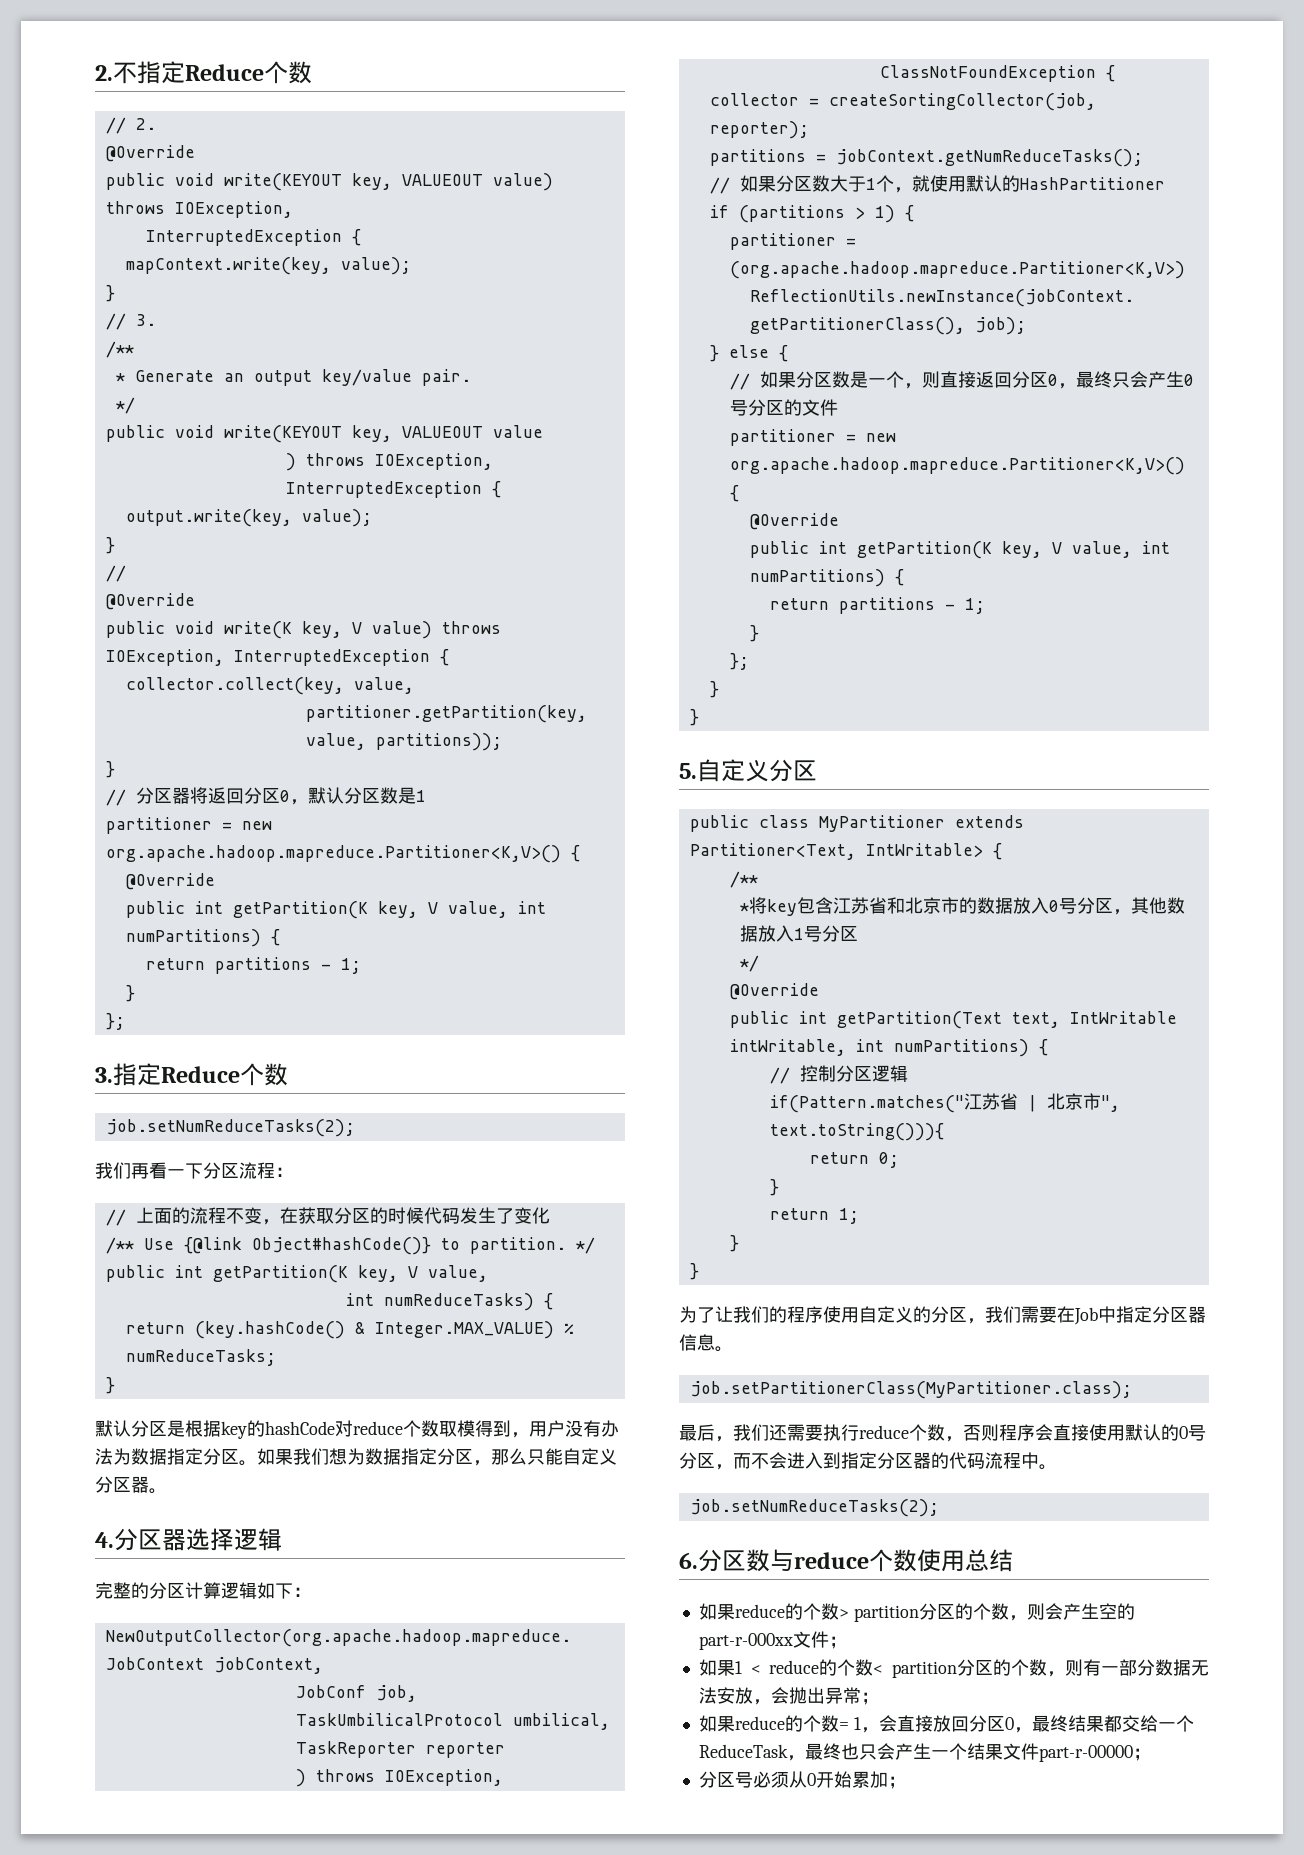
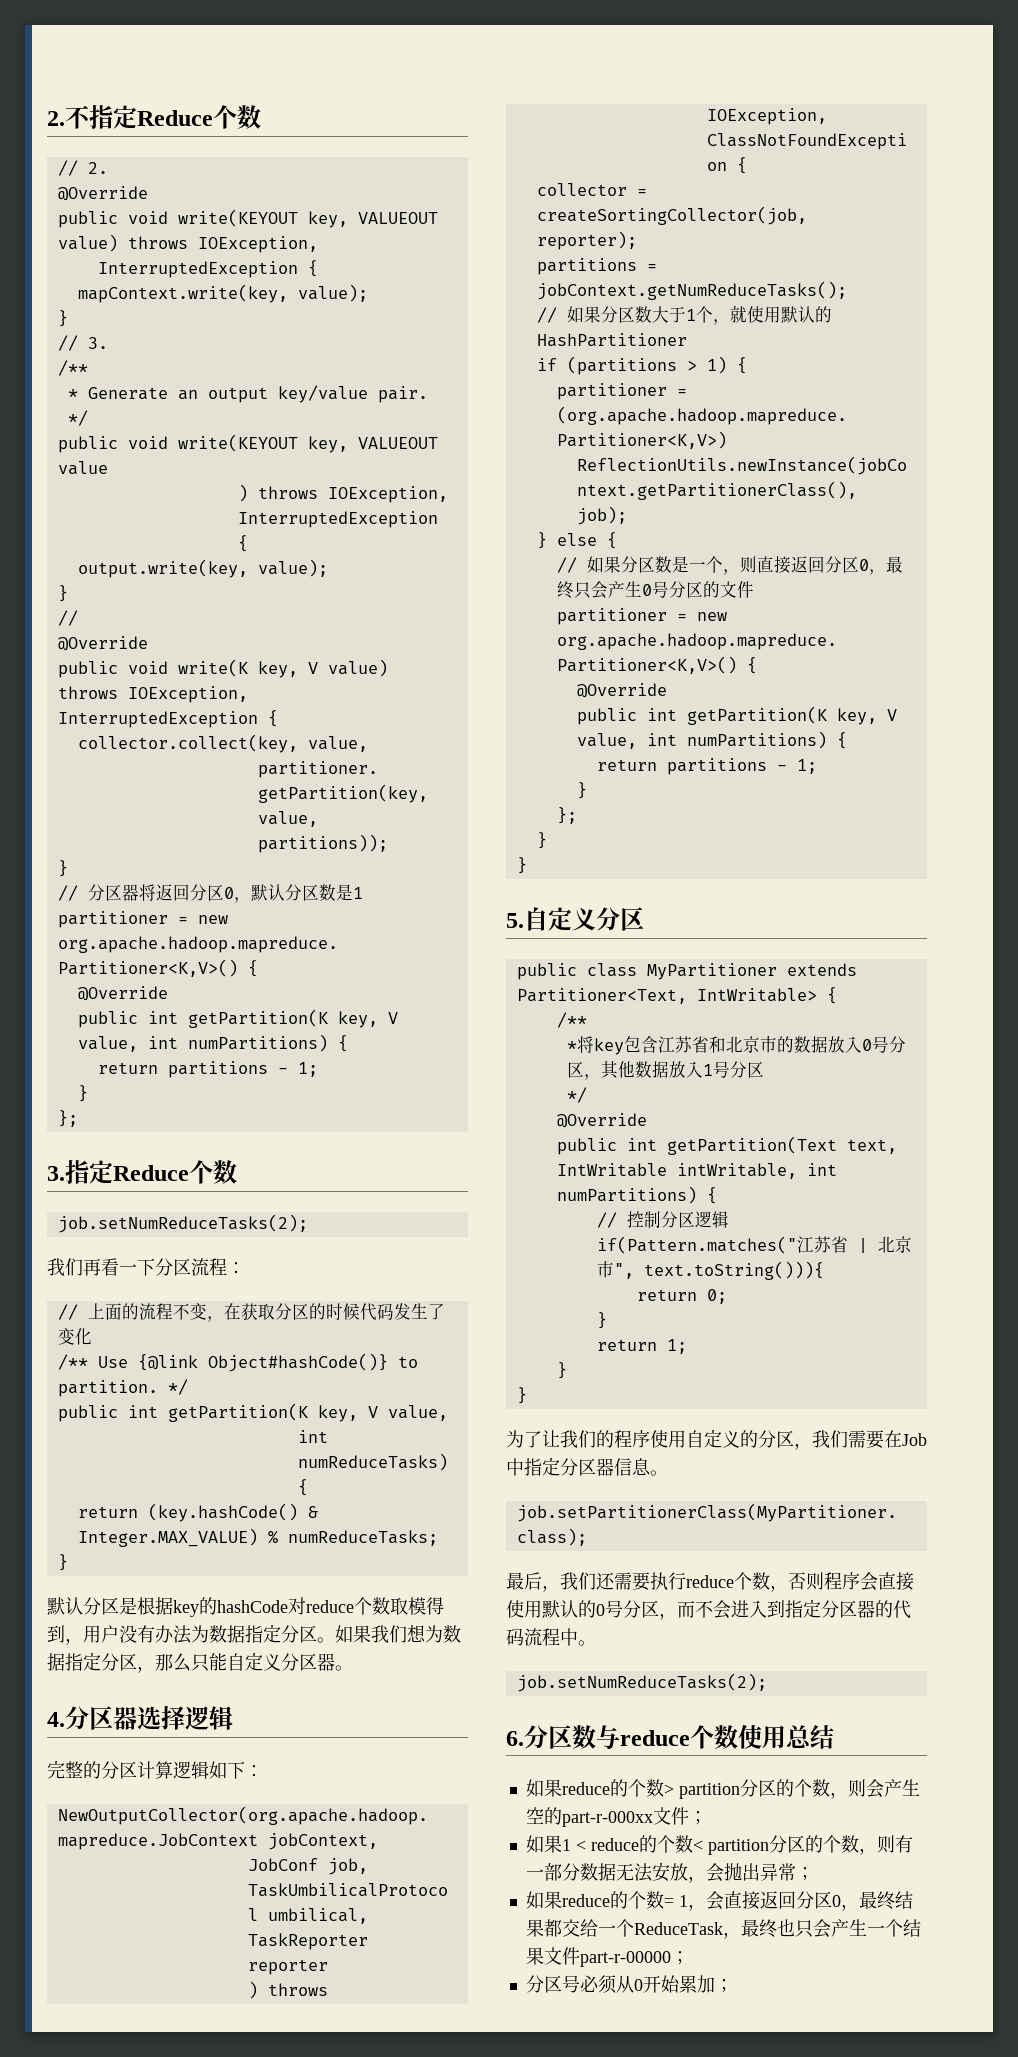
[932,1715,951,1732] 放 -> [759,1891,778,1909] 返

